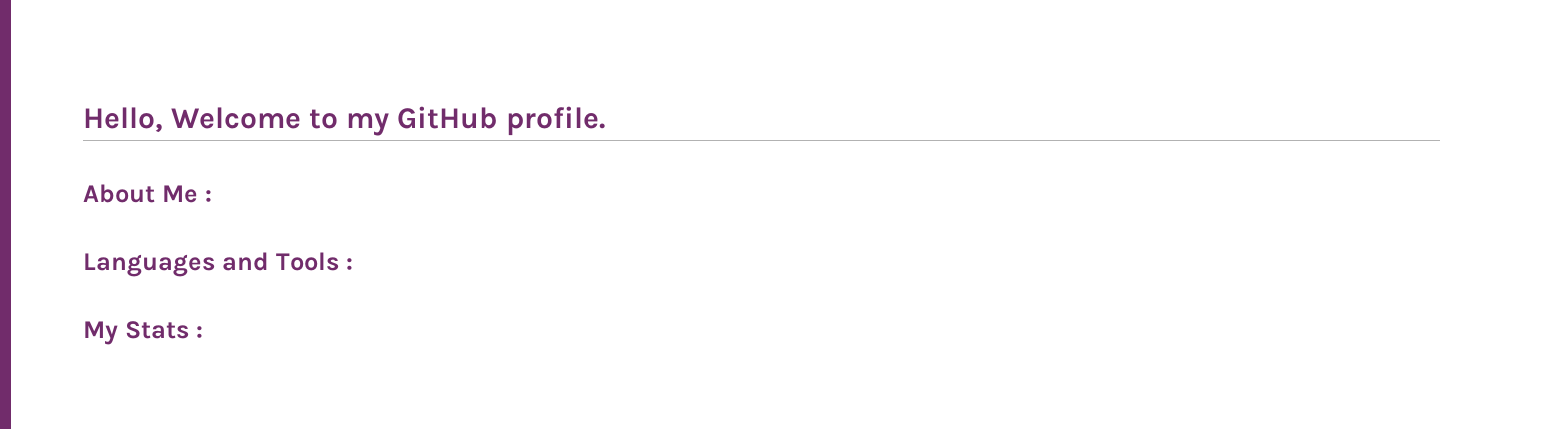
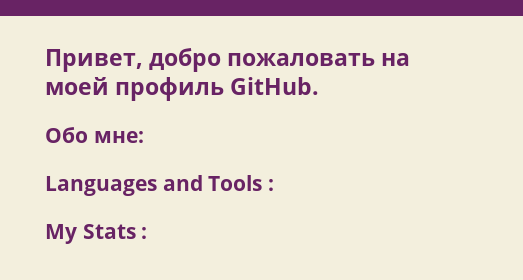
[83,106,605,136] [83,184,212,203] Hello, Welcome to my GitHub profile. // About Me : -> [45,48,411,72] [45,77,320,101] [45,127,144,143] Привет, добро пожаловать на моей профиль GitHub. // Обо мне:

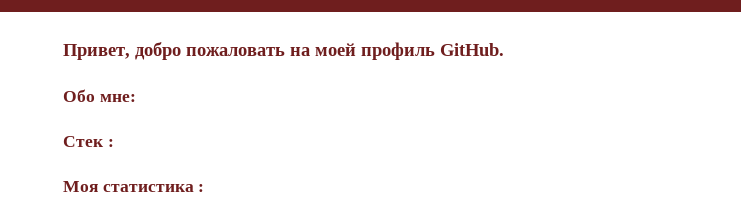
[45,175,263,196] Languages and Tools -> [63,136,104,147] Стек
[45,224,136,244] My Stats -> [63,181,194,192] Моя статистика

